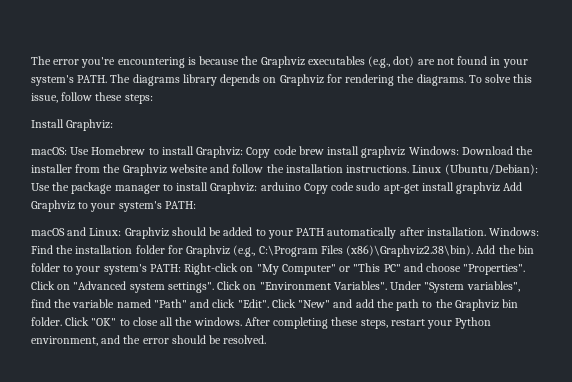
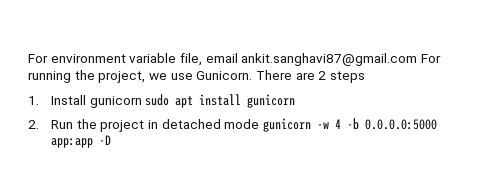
[31,56,528,68] [31,74,533,86] [31,92,153,104] [31,119,114,131] [31,146,534,158] [31,164,538,176] [31,182,523,194] [31,200,196,212] [31,227,540,239] [31,245,534,257] [31,263,526,275] [31,281,520,293] [31,299,519,311] [31,317,492,329] [31,335,267,346] The error you're encountering is because the Graphviz executables (e.g., dot) are not found in your system's PATH. The diagrams library depends on Graphviz for rendering the diagrams. To solve this issue, follow these steps: // Install Graphviz: // macOS: Use Homebrew to install Graphviz: Copy code brew install graphviz Windows: Download the installer from the Graphviz website and follow the installation instructions. Linux (Ubuntu/Debian): Use the package manager to install Graphviz: arduino Copy code sudo apt-get install graphviz Add Graphviz to your system's PATH: // macOS and Linux: Graphviz should be added to your PATH automatically after installation. Windows: Find the installation folder for Graphviz (e.g., C:\Program Files (x86)\Graphviz2.38\bin). Add the bin folder to your system's PATH: Right-click on "My Computer" or "This PC" and choose "Properties". Click on "Advanced system settings". Click on "Environment Variables". Under "System variables", find the variable named "Path" and click "Edit". Click "New" and add the path to the Graphviz bin folder. Click "OK" to close all the windows. After completing these steps, restart your Python environment, and the error should be resolved. -> [28,53,441,66] [28,70,365,83] [28,94,296,108] [28,118,437,132] [51,135,112,148] For environment variable file, email ankit.sanghavi87@gmail.com For running the project, we use Gunicorn. There are 2 steps // 1. Install gunicorn sudo apt install gunicorn // 2. Run the project in detached mode gunicorn -w 4 -b 0.0.0.0:5000 app:app -D

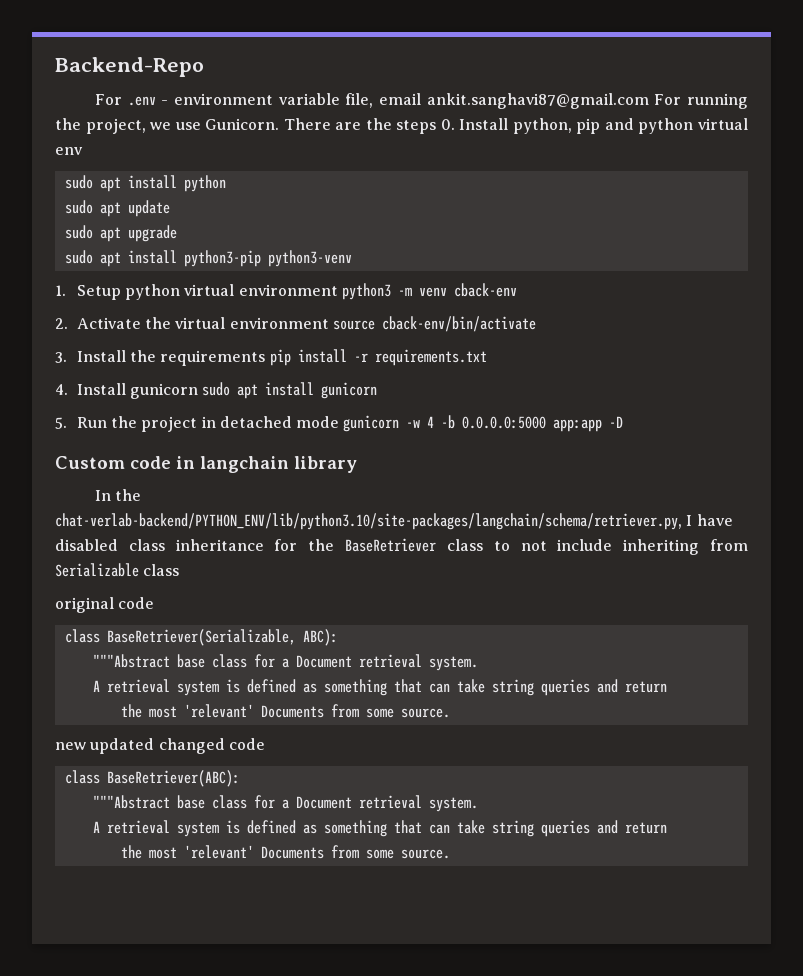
[28,54,48,63] For -> [55,57,204,77] [94,94,169,106] Backend-Repo // For .env -
[318,71,327,80] 2 -> [365,118,392,130] the
[28,96,39,105] // 1. -> [440,118,748,134] [55,147,83,155] [64,175,226,192] [64,200,170,217] [64,225,177,242] [64,250,352,267] [55,283,517,300] [55,316,536,332] [55,349,487,366] [55,384,68,395] 0. Install python, pip and python virtual env // sudo apt install python // sudo apt update // sudo apt upgrade // sudo apt install python3-pip python3-venv // 1. Setup python virtual environment python3 -m venv cback-env // 2. Activate the virtual environment source cback-env/bin/activate // 3. Install the requirements pip install -r requirements.txt // 4.
[28,120,39,129] 2. -> [55,417,67,429] 5.
(112, 140) none -> [55,456,357,473] [94,489,142,501] [55,513,733,530] [55,538,748,555] [55,563,180,577] [55,597,155,613] [64,629,338,646] [92,654,478,671] [92,679,667,696] [120,704,450,718] [55,738,265,754] [64,770,240,787] [92,795,478,812] [92,820,667,837] [120,845,450,859] // Custom code in langchain library // In the chat-verlab-backend/PYTHON_ENV/lib/python3.10/site-packages/langchain/schema/retriever.py, I have disabled class inheritance for the BaseRetriever class to not include inheriting from Serializable class // original code // class BaseRetriever(Serializable, ABC): // """Abstract base class for a Document retrieval system. // A retrieval system is defined as something that can take string queries and return // the most 'relevant' Documents from some source. // new updated changed code // class BaseRetriever(ABC): // """Abstract base class for a Document retrieval system. // A retrieval system is defined as something that can take string queries and return // the most 'relevant' Documents from some source.

